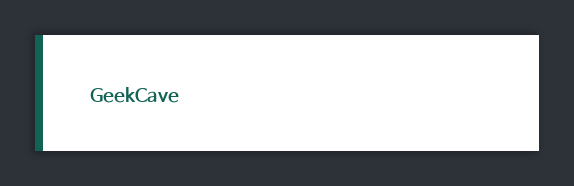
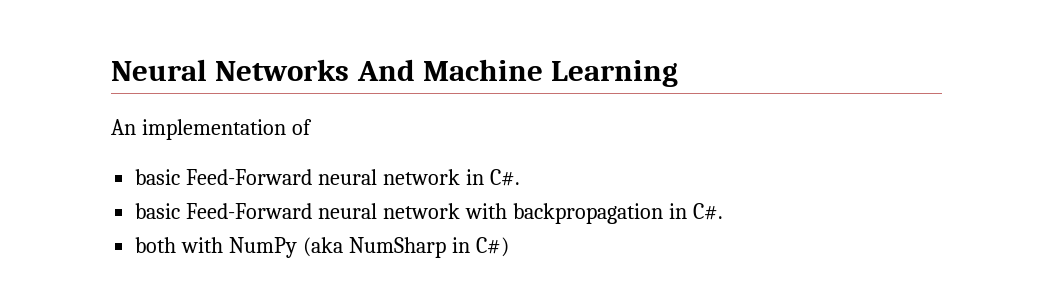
[90,87,179,103] GeekCave -> [111,59,679,87] [111,119,312,140] [135,169,520,186] [135,203,723,224] [135,237,509,258] Neural Networks And Machine Learning // An implementation of // basic Feed-Forward neural network in C#. // basic Feed-Forward neural network with backpropagation in C#. // both with NumPy (aka NumSharp in C#)

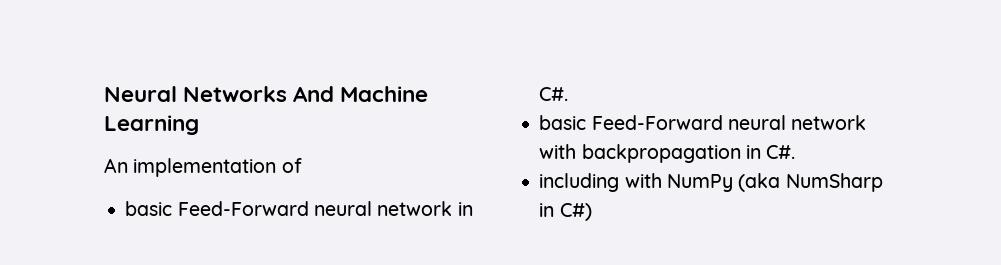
[135,237,177,253] both -> [539,173,620,192] including

